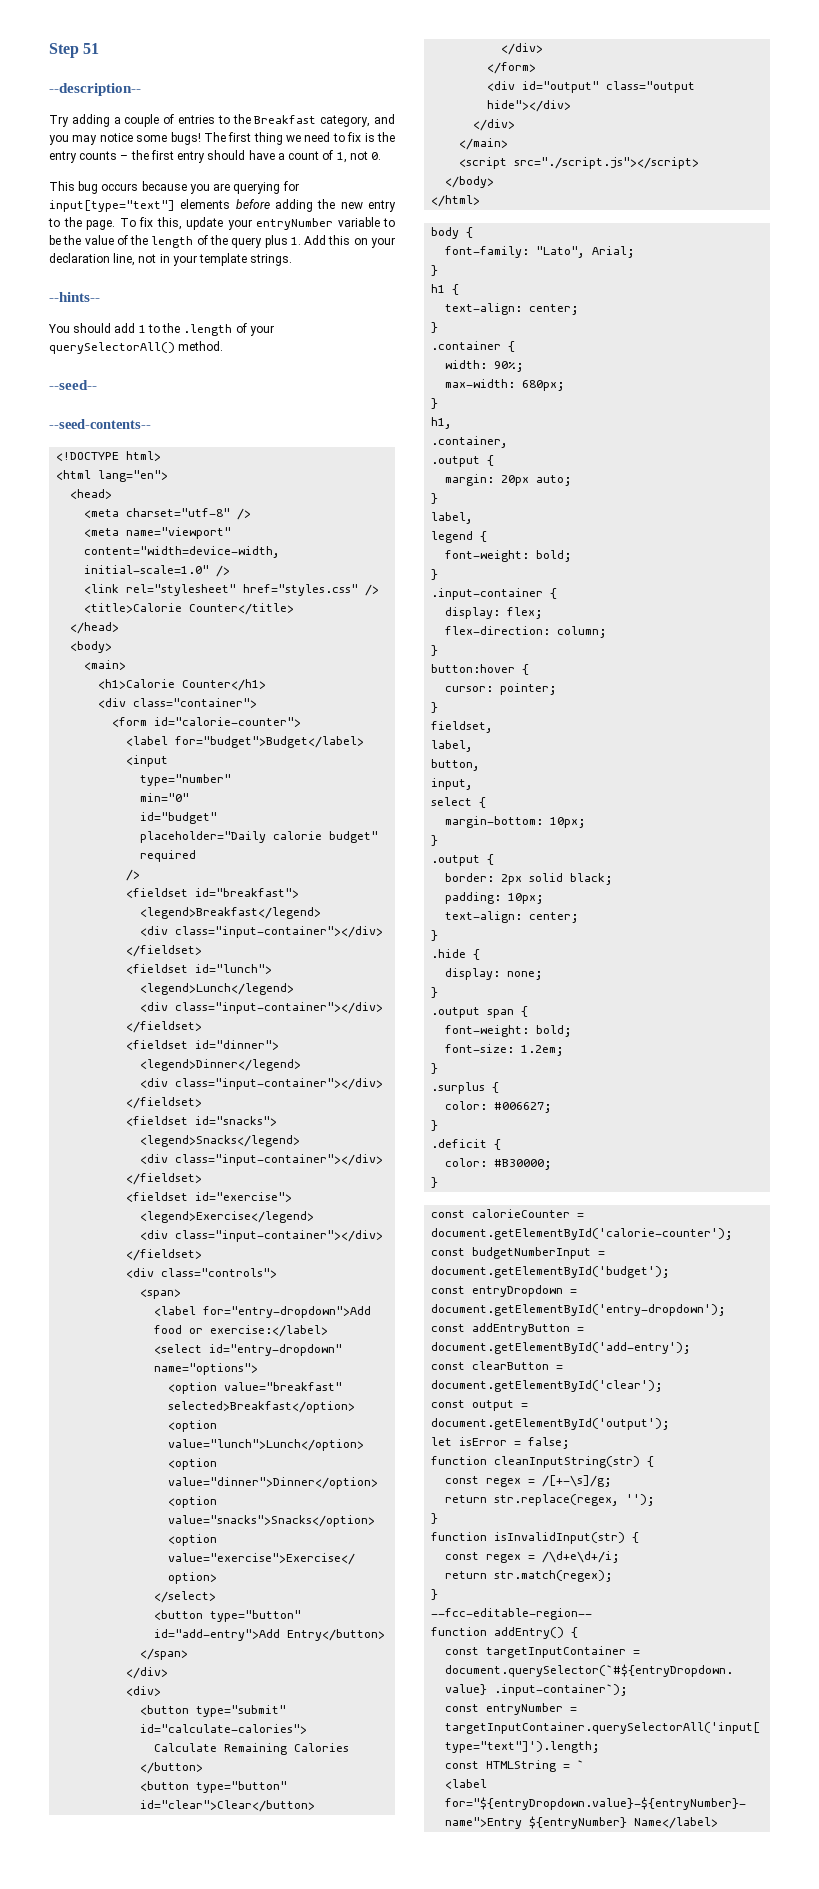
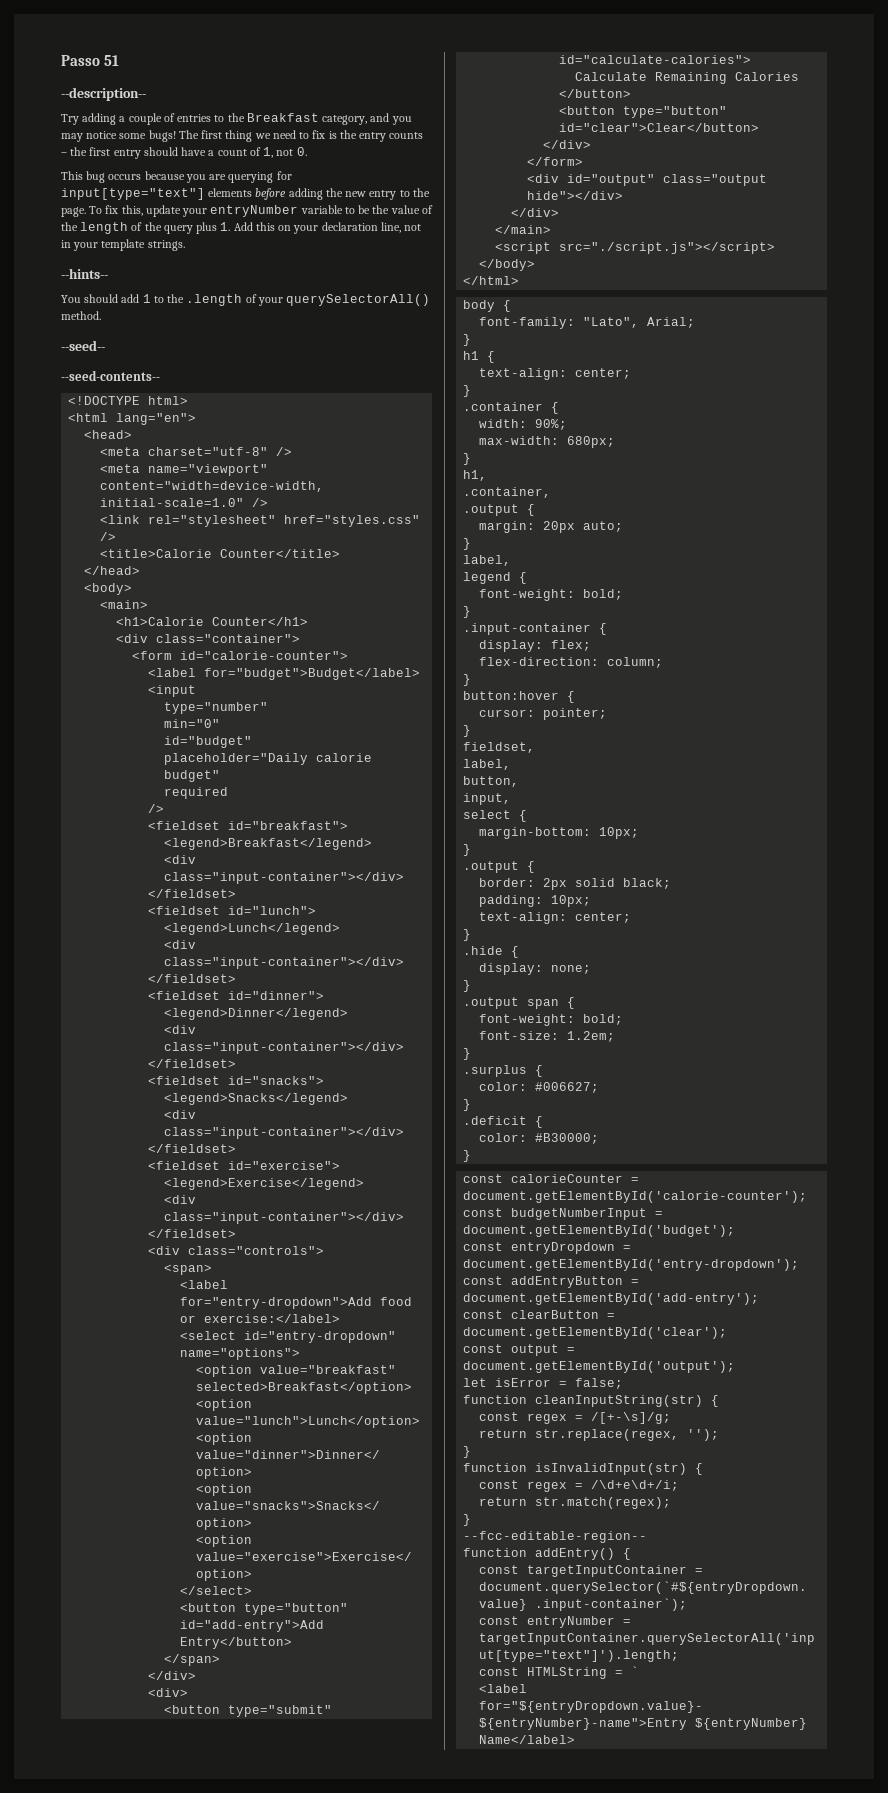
[49,43,79,58] Step -> [61,55,100,66] Passo

